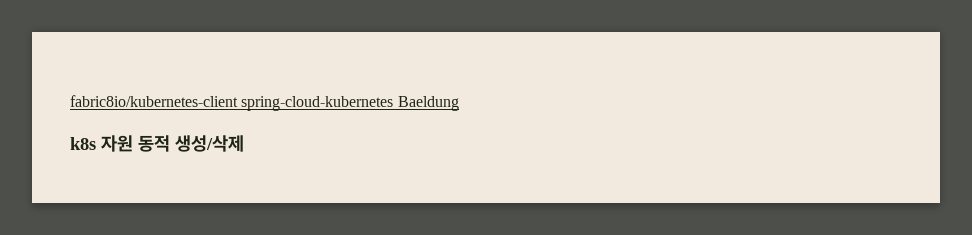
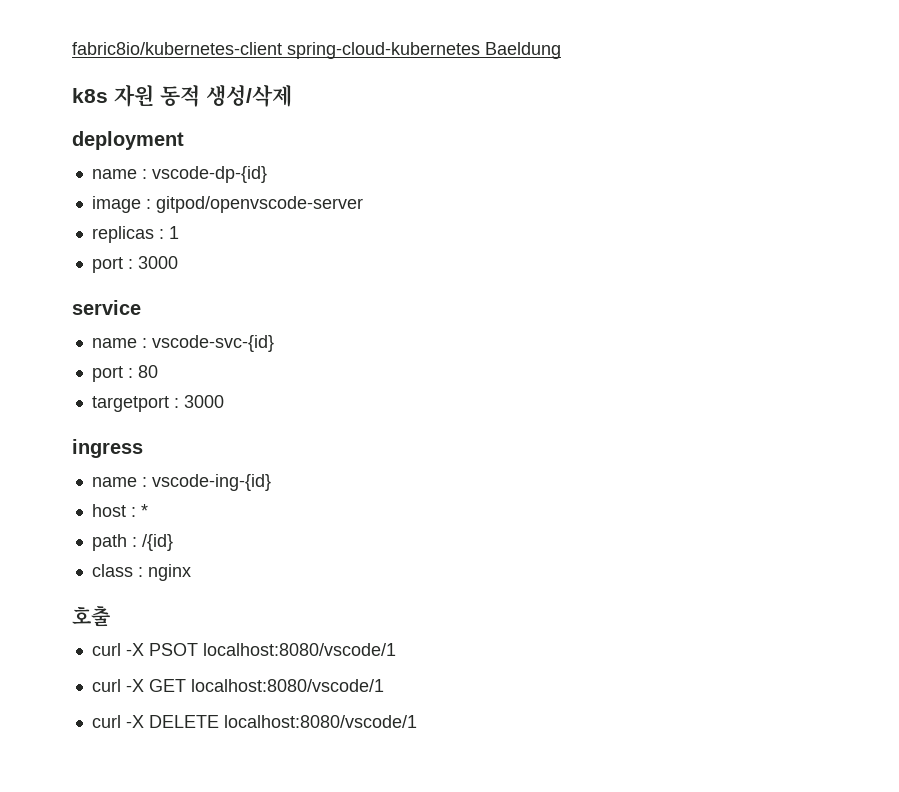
(244, 143) none -> [72,131,184,150] [91,166,267,183] [91,196,363,213] [91,226,179,243] [91,256,178,273] [72,300,141,315] [91,335,274,352] [91,365,158,382] [91,395,224,412] [72,439,143,458] [91,474,271,491] [91,504,148,517] [91,534,173,551] [91,564,191,581] [72,606,110,627] [91,643,396,656] [91,679,384,692] [91,715,417,728] // deployment // name : vscode-dp-{id} // image : gitpod/openvscode-server // replicas : 1 // port : 3000 // service // name : vscode-svc-{id} // port : 80 // targetport : 3000 // ingress // name : vscode-ing-{id} // host : * // path : /{id} // class : nginx // 호출 // curl -X PSOT localhost:8080/vscode/1 // curl -X GET localhost:8080/vscode/1 // curl -X DELETE localhost:8080/vscode/1

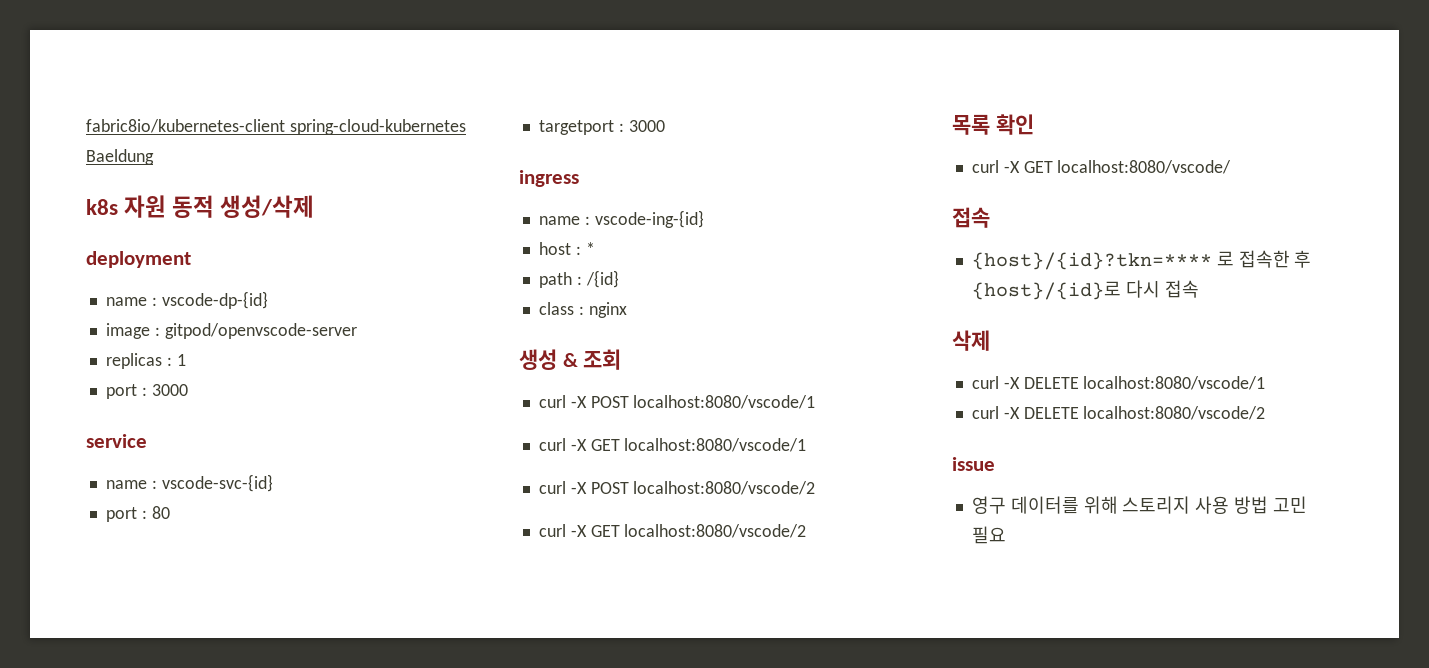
[72,606,110,627] [91,643,198,656] 호출 // curl -X PSOT -> [519,349,622,370] [538,395,629,408] 생성 & 조회 // curl -X POST
[148,715,417,728] DELETE localhost:8080/vscode/1 -> [590,481,816,495] [538,524,807,538] [952,114,1034,135] [971,160,1232,174] [952,207,990,228] [971,250,1312,270] [971,280,1199,300] [952,330,990,351] [971,376,1266,390] [971,406,1266,420] [952,457,995,471] [971,496,1307,514] [971,526,1006,544] POST localhost:8080/vscode/2 // curl -X GET localhost:8080/vscode/2 // 목록 확인 // curl -X GET localhost:8080/vscode/ // 접속 // {host}/{id}?tkn=**** 로 접속한 후 {host}/{id}로 다시 접속 // 삭제 // curl -X DELETE localhost:8080/vscode/1 // curl -X DELETE localhost:8080/vscode/2 // issue // 영구 데이터를 위해 스토리지 사용 방법 고민 필요

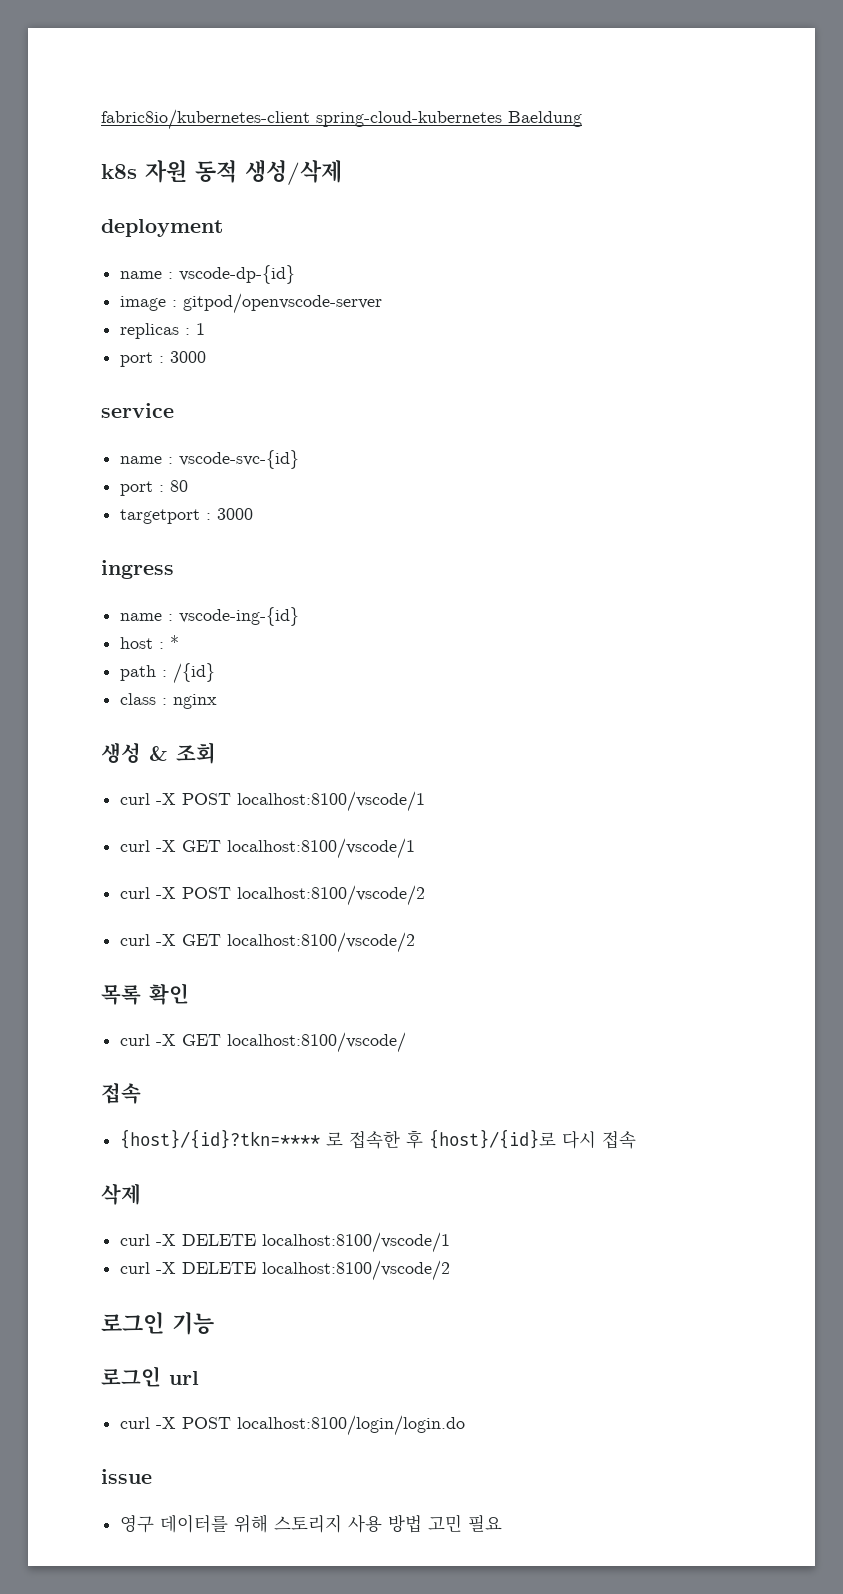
[633,395,816,409] [538,438,807,452] [538,481,816,495] [538,524,807,538] localhost:8080/vscode/1 // curl -X GET localhost:8080/vscode/1 // curl -X POST localhost:8080/vscode/2 // curl -X GET localhost:8080/vscode/2 -> [237,791,426,812] [120,838,416,859] [120,885,426,906] [120,932,416,953] localhost:8100/vscode/1 // curl -X GET localhost:8100/vscode/1 // curl -X POST localhost:8100/vscode/2 // curl -X GET localhost:8100/vscode/2
[1057,160,1232,174] localhost:8080/vscode/ -> [227,1032,407,1053] localhost:8100/vscode/
[1083,376,1266,390] [971,406,1266,420] localhost:8080/vscode/1 // curl -X DELETE localhost:8080/vscode/2 -> [262,1232,451,1253] [120,1260,451,1281] [101,1311,214,1335] [101,1366,199,1387] [120,1415,466,1436] localhost:8100/vscode/1 // curl -X DELETE localhost:8100/vscode/2 // 로그인 기능 // 로그인 url // curl -X POST localhost:8100/login/login.do

